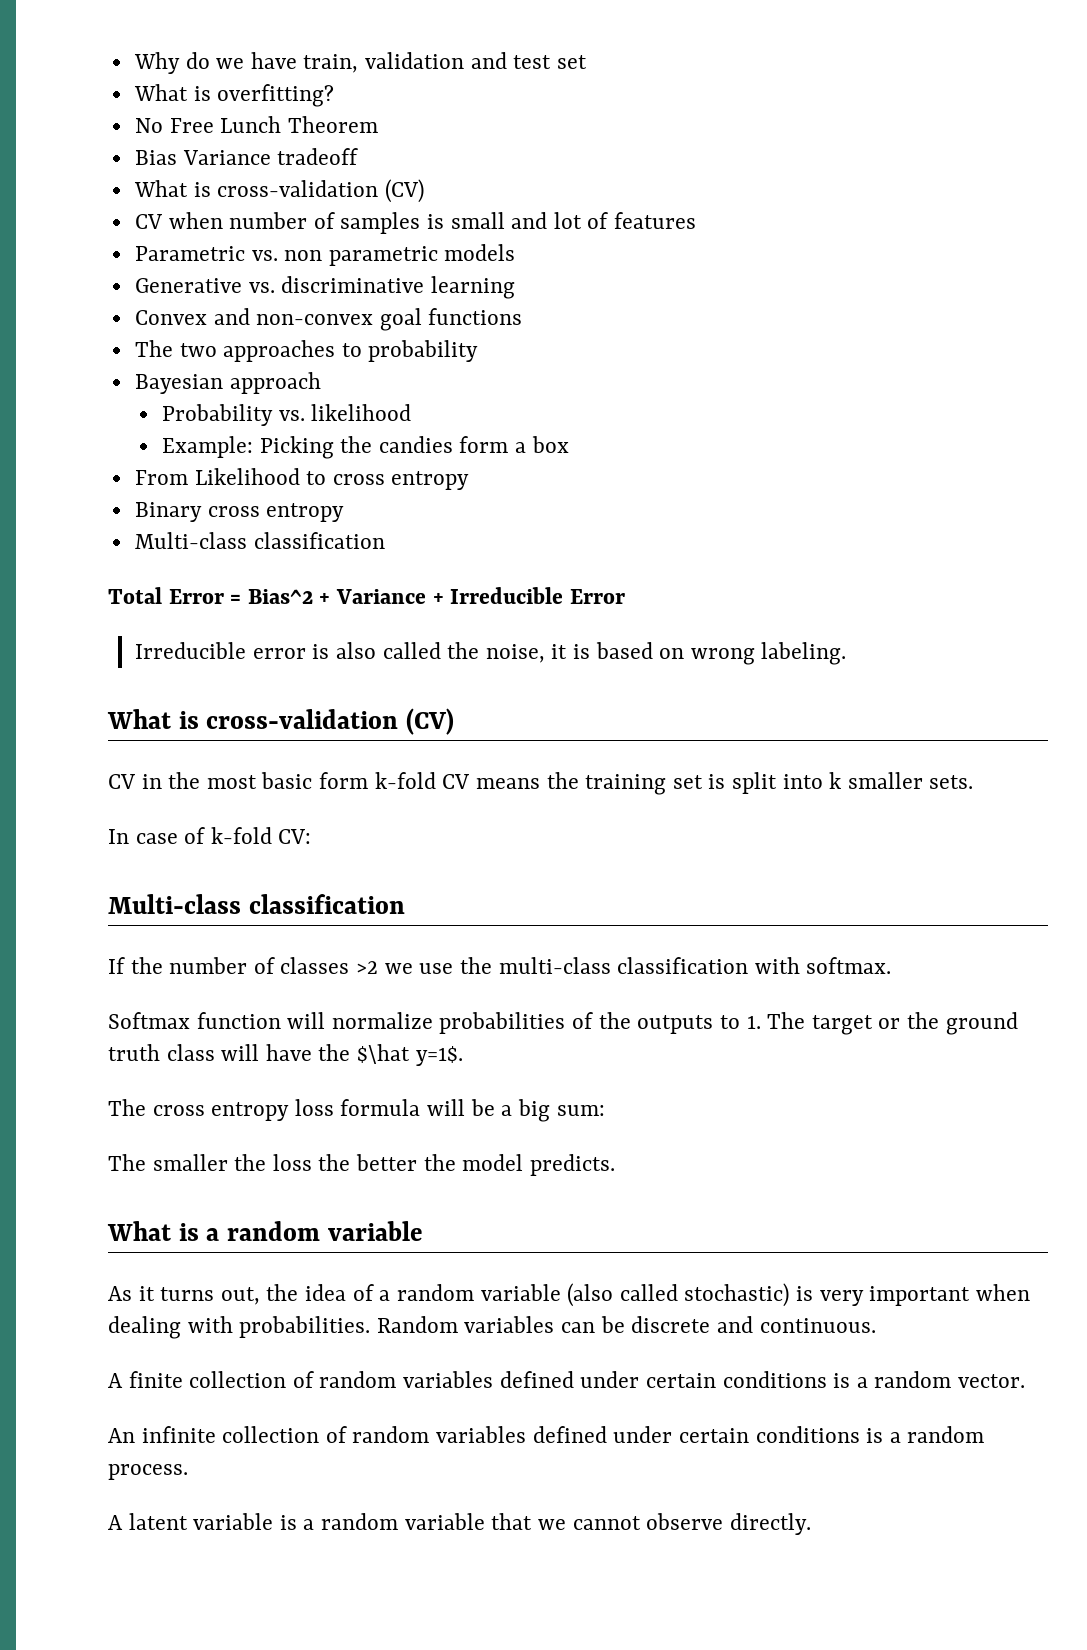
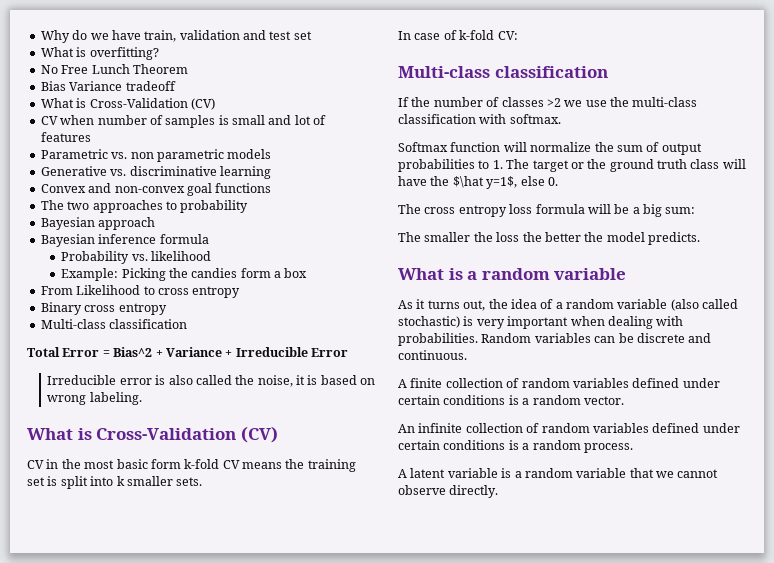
[217,180,379,197] cross-validation -> [89,98,188,108] Cross-Validation
(321, 383) none -> [40,234,209,247] // Bayesian inference formula
[206,709,399,729] cross-validation -> [96,428,237,440] Cross-Validation
[439,1012,714,1034] probabilities of the outputs -> [594,142,702,155] [398,159,475,172] the sum of output probabilities
[415,1046,463,1066] y=1$. -> [486,176,558,189] y=1$, else 0.

